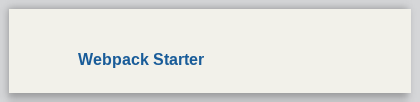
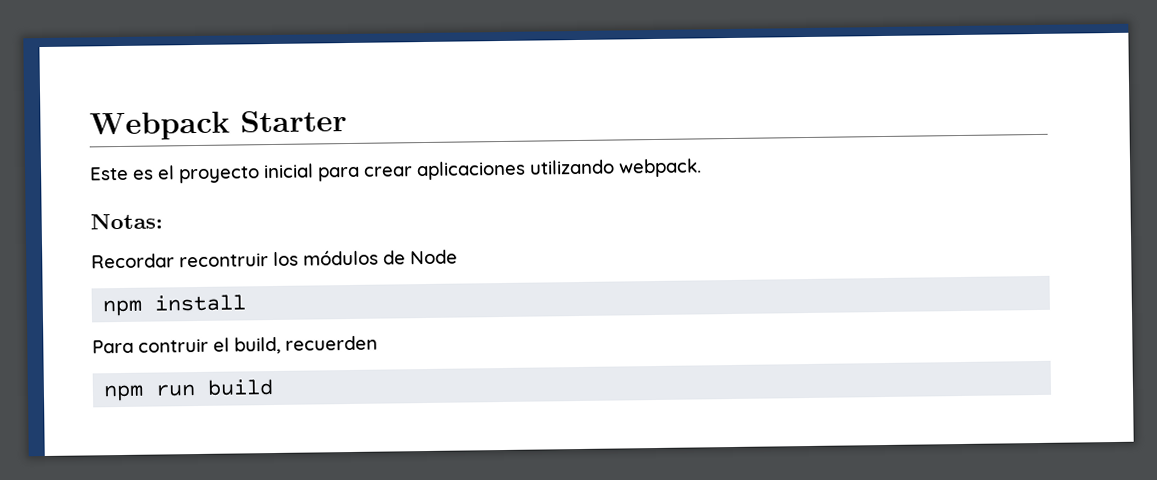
(205, 59) none -> [90,158,702,184] [90,213,163,230] [91,249,458,269] [102,294,247,317] [92,335,378,355] [103,379,275,402] // Este es el proyecto inicial para crear aplicaciones utilizando webpack. // Notas: // Recordar recontruir los módulos de Node // npm install // Para contruir el build, recuerden // npm run build

